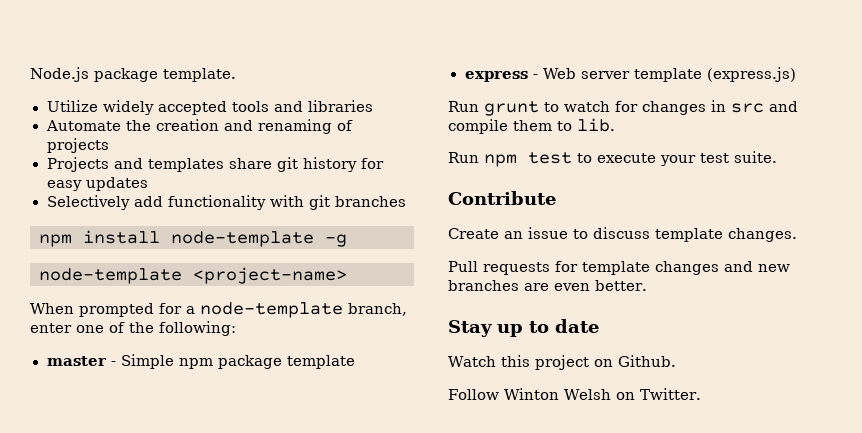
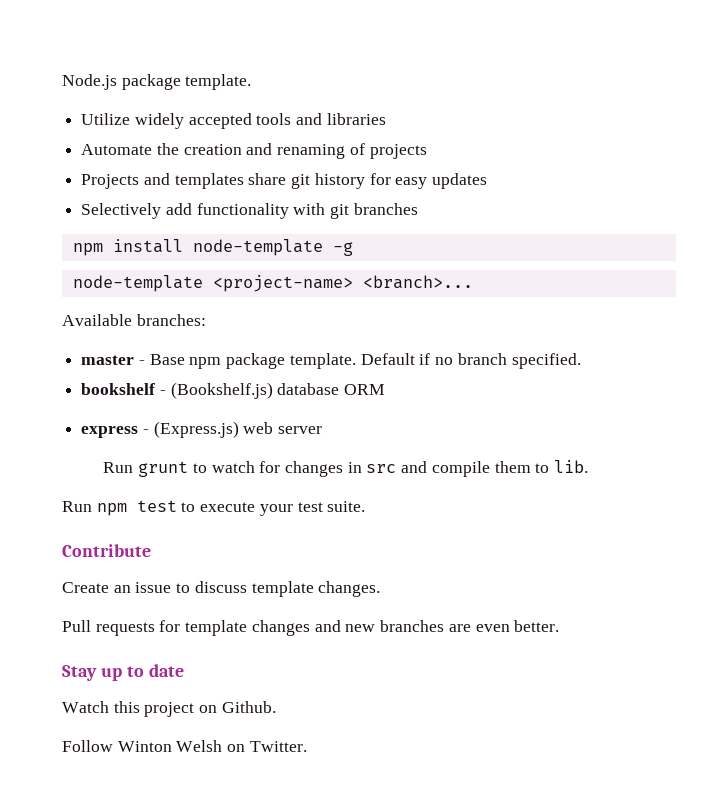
[30,302,407,318] [30,321,236,336] // When prompted for a node-template branch, enter one of the following: -> [362,275,473,289] [62,314,206,326] <branch>... // Available branches:
[120,354,174,369] Simple -> [149,354,185,365] Base
[286,355,355,369] template -> [289,353,581,369] [81,382,386,399] template. Default if no branch specified. // bookshelf - (Bookshelf.js) database ORM
[542,68,577,79] Web -> [153,421,274,438] (Express.js) web
[634,67,797,82] template (express.js) -> (323, 430) none

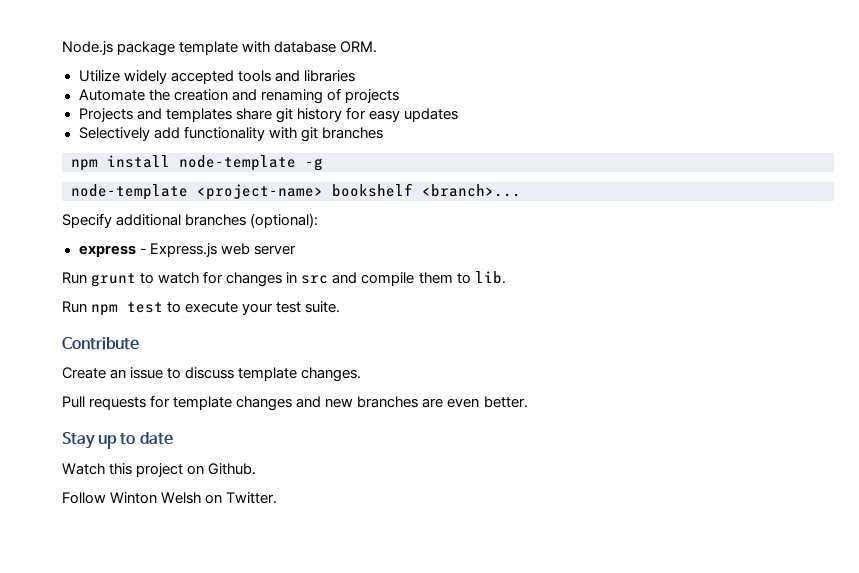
[185,74,252,90] template. -> [179,41,378,55] template with database ORM.
(353, 283) none -> [332,183,413,197] bookshelf
[62,314,206,326] [81,353,581,369] [81,382,386,399] Available branches: // master - Base npm package template. Default if no branch specified. // bookshelf - (Bookshelf.js) database ORM -> [62,213,319,228] Specify additional branches (optional):
[153,421,239,438] (Express.js) -> [149,243,217,257] Express.js

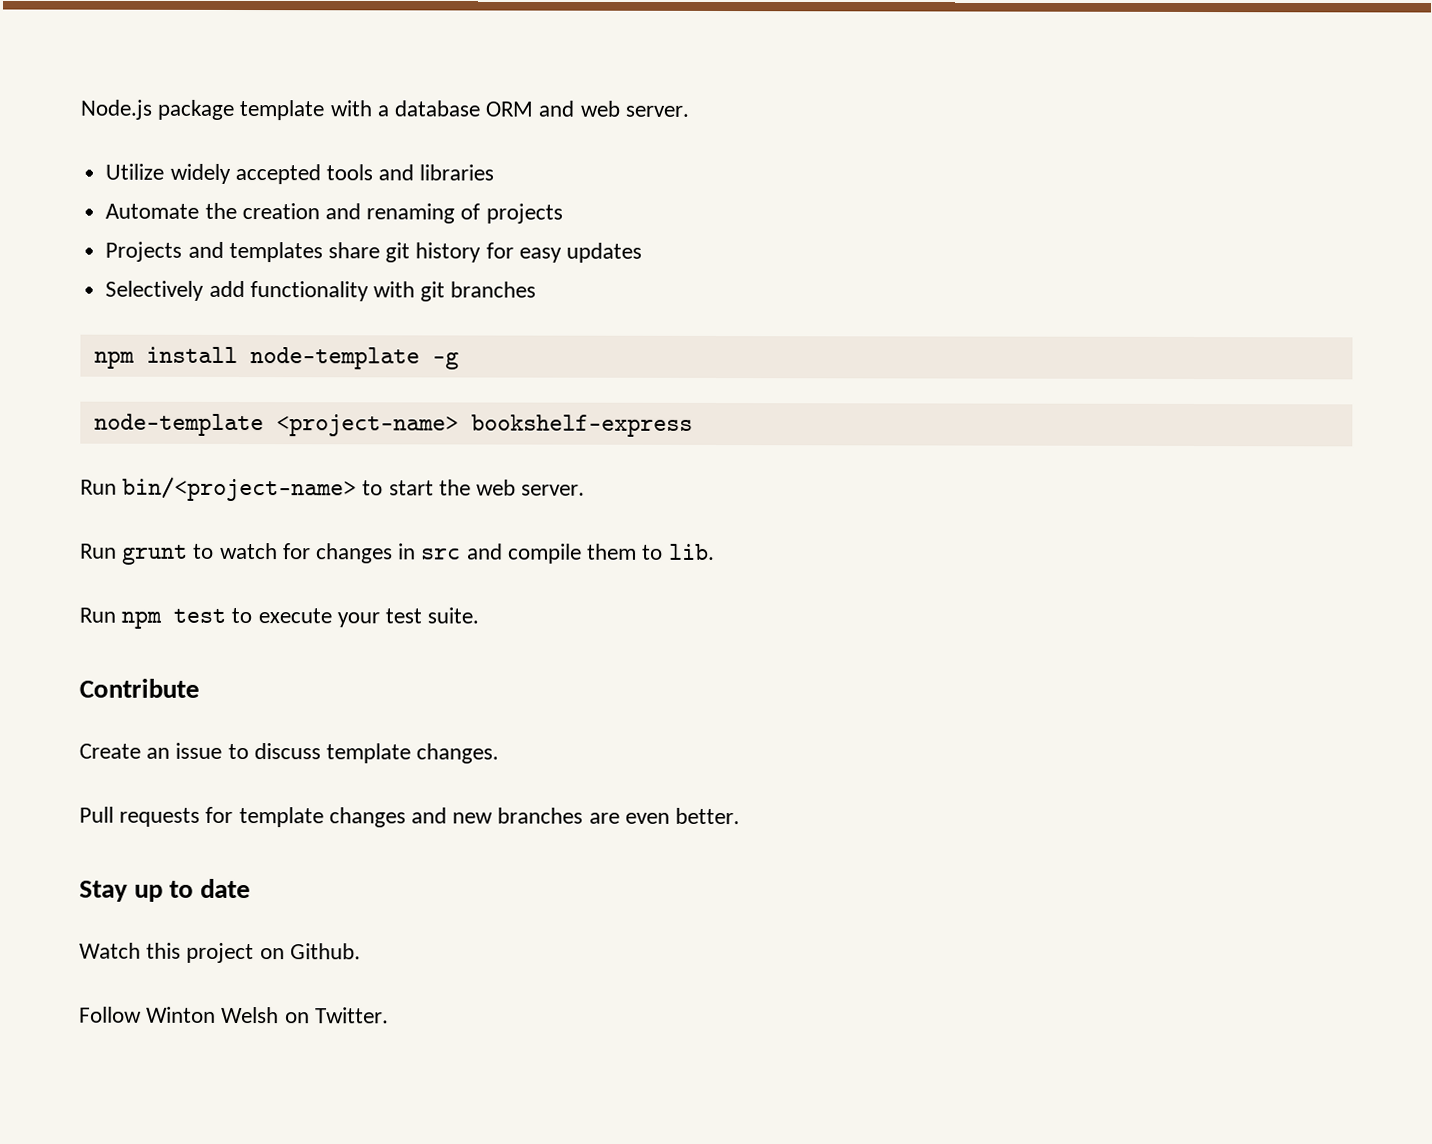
[274,41,378,53] database ORM. -> [376,100,689,117] a database ORM and web server.
[332,183,521,197] [62,213,319,228] [78,243,296,257] bookshelf <branch>... // Specify additional branches (optional): // express - Express.js web server -> [470,414,693,437] [80,476,586,502] bookshelf-express // Run bin/<project-name> to start the web server.

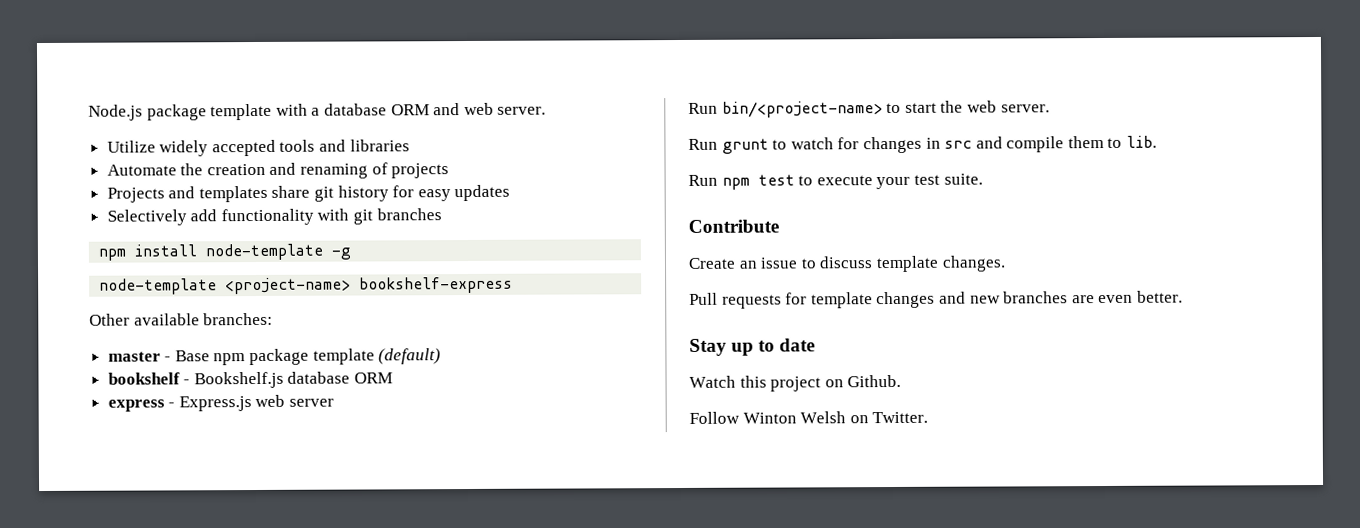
(693, 425) none -> [89,312,274,326] [107,348,442,366] [107,371,394,389] [107,394,335,412] // Other available branches: // master - Base npm package template (default) // bookshelf - Bookshelf.js database ORM // express - Express.js web server

